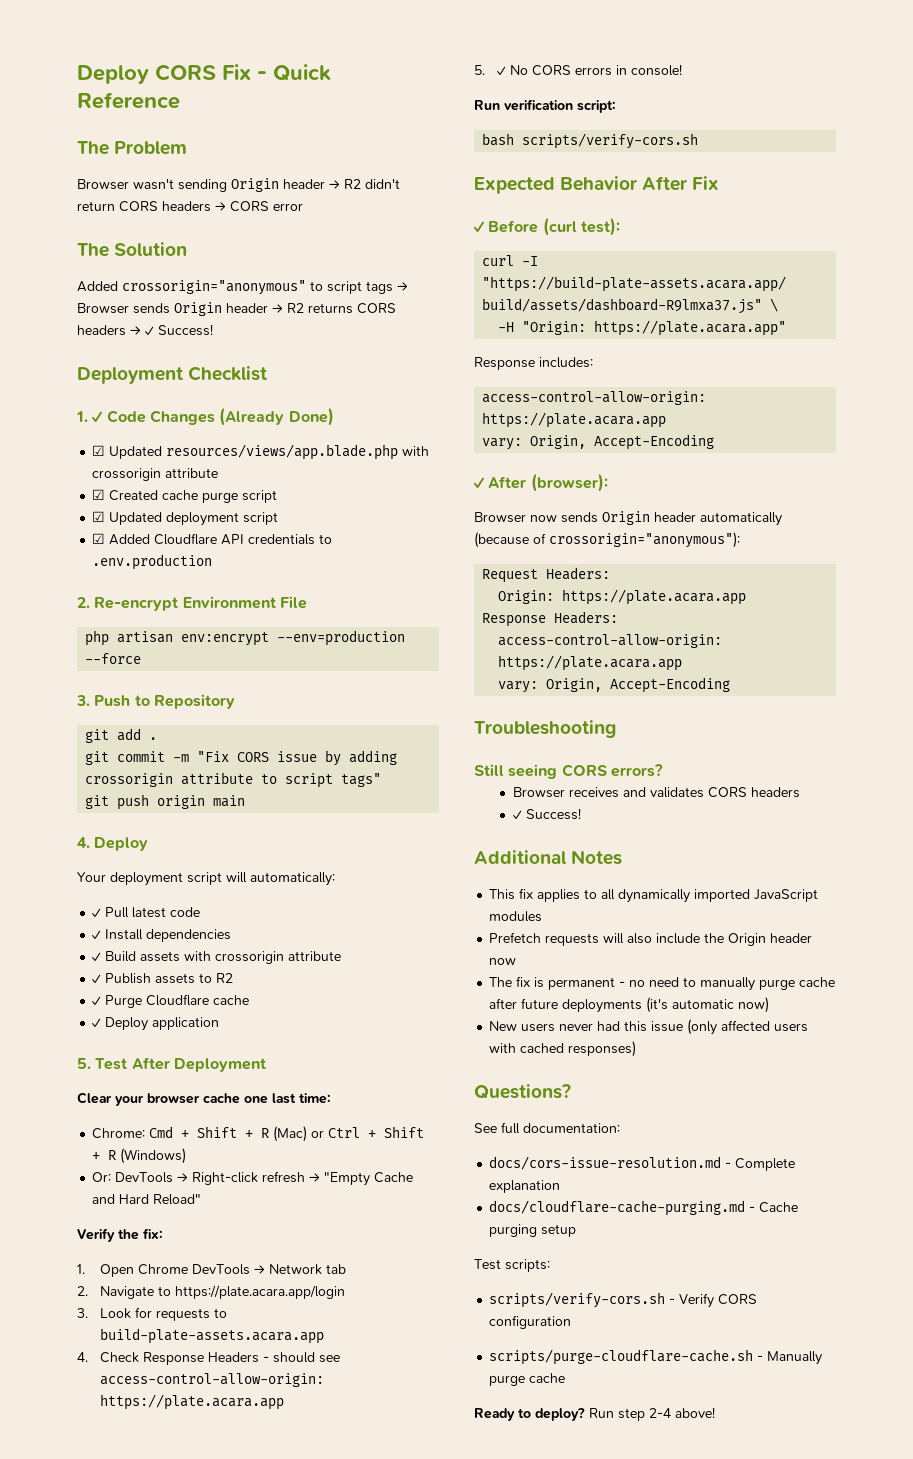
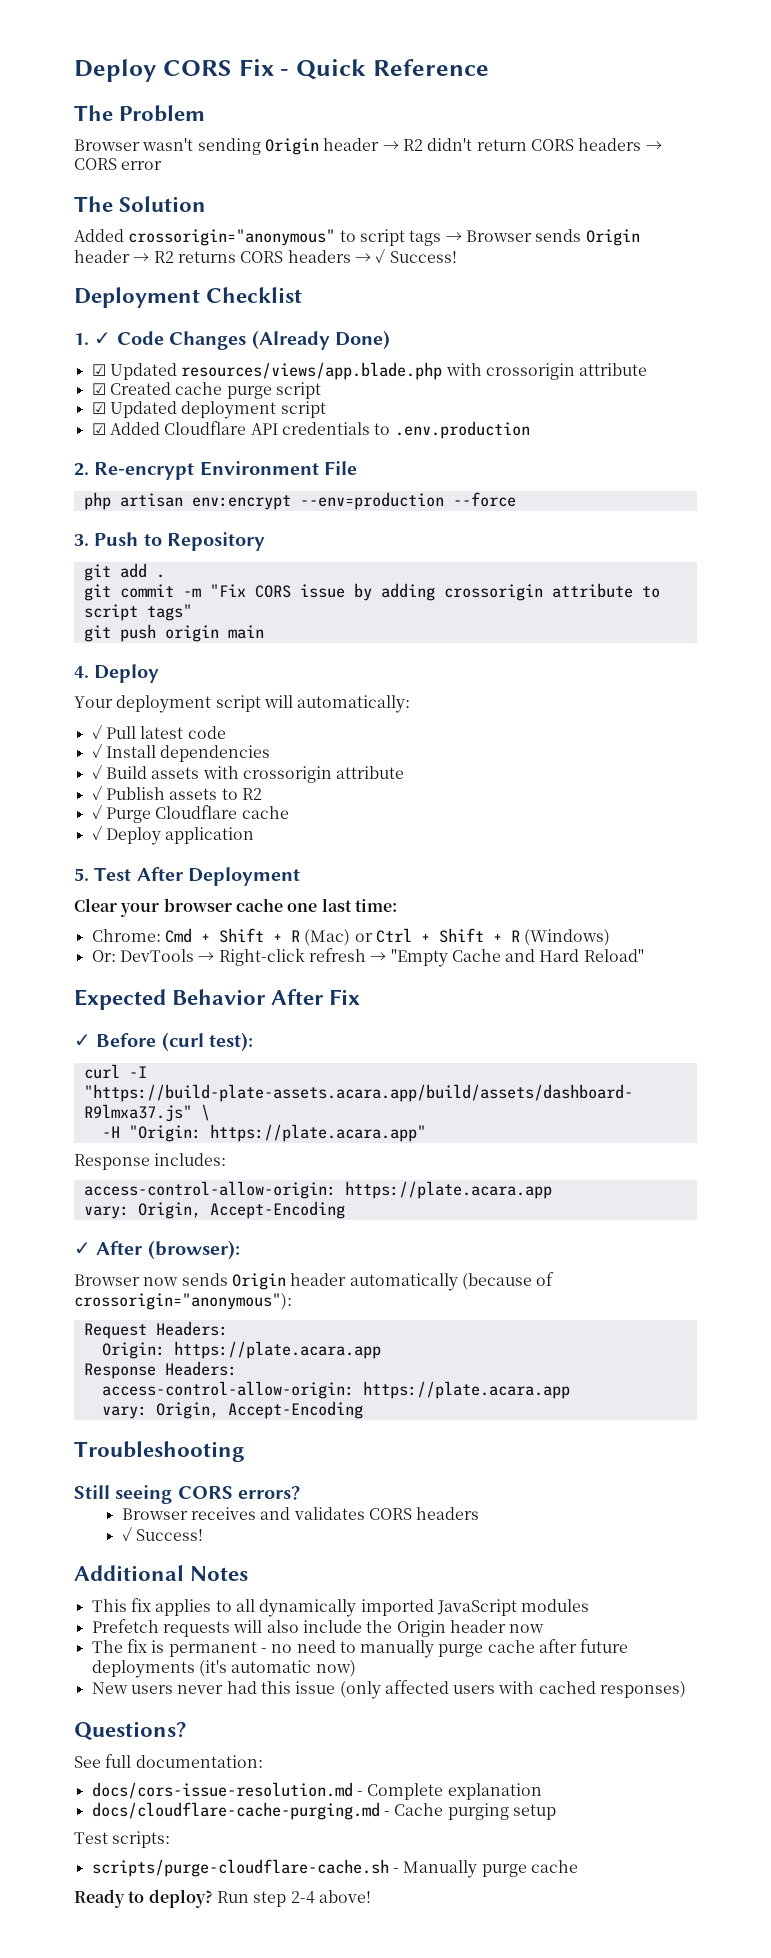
[77,1228,163,1242] [77,1264,347,1277] [77,1285,346,1299] [77,1307,228,1321] [100,1328,325,1344] [77,1352,341,1365] [100,1373,325,1387] [100,1394,285,1410] [474,64,683,76] [474,99,616,113] [482,133,699,149] // Verify the fix: // 1. Open Chrome DevTools → Network tab // 2. Navigate to https://plate.acara.app/login // 3. Look for requests to build-plate-assets.acara.app // 4. Check Response Headers - should see access-control-allow-origin: https://plate.acara.app // 5. ✓ No CORS errors in console! // Run verification script: // bash scripts/verify-cors.sh -> (644, 955) none
[489,1292,758,1308] [489,1315,572,1329] // scripts/verify-cors.sh - Verify CORS configuration -> (171, 1839) none

